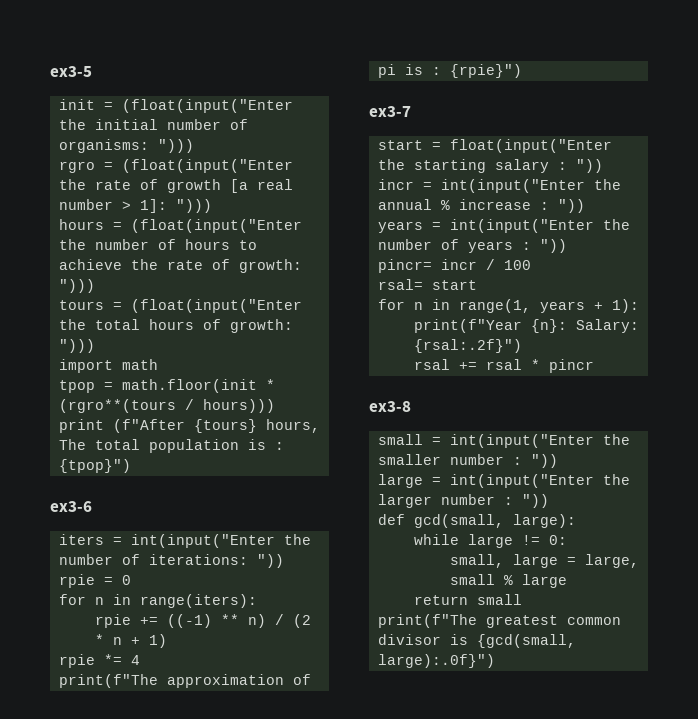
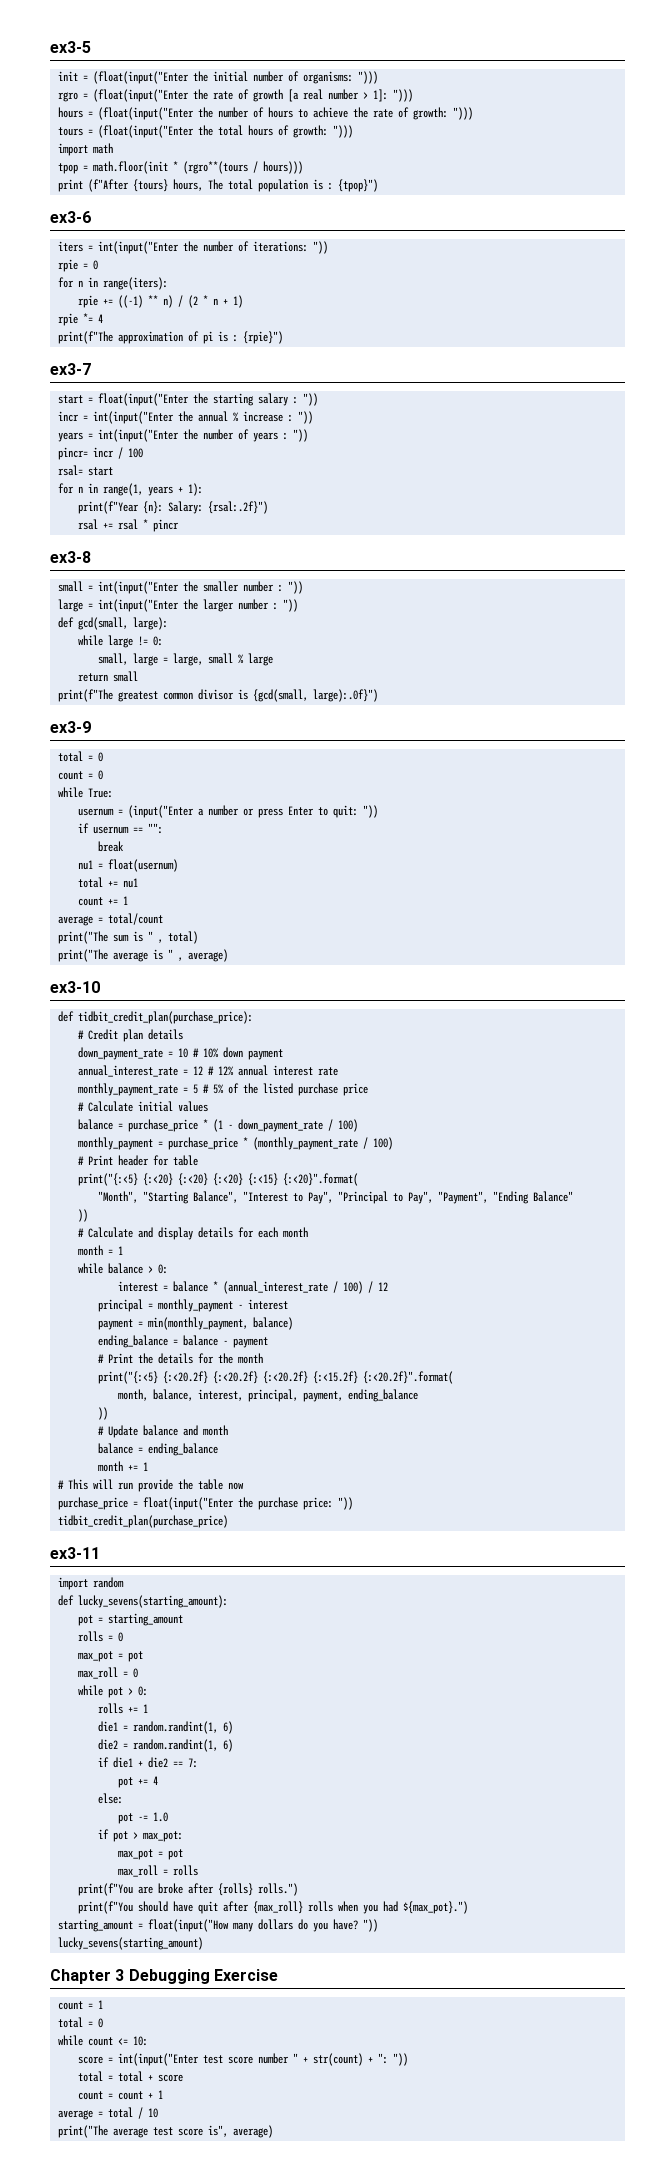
(495, 661) none -> [50,721,91,733] [57,751,103,762] [57,770,103,780] [57,787,113,798] [77,805,378,818] [77,823,163,834] [97,841,124,852] [77,859,178,872] [77,877,138,888] [77,896,128,906] [57,913,163,926] [57,931,198,944] [57,949,228,962] [50,981,100,993] [57,1011,253,1024] [77,1029,183,1042] [77,1047,283,1060] [77,1065,338,1077] [77,1083,368,1096] [77,1101,208,1112] [77,1119,358,1132] [77,1137,393,1150] [77,1155,198,1166] [77,1173,358,1186] [97,1191,573,1204] [77,1209,88,1222] [77,1227,308,1240] [77,1245,123,1256] [77,1263,168,1274] [117,1281,388,1294] [97,1299,288,1312] [97,1317,293,1330] [97,1335,268,1348] [97,1353,263,1364] [97,1371,453,1384] [117,1389,418,1402] [97,1407,108,1420] [97,1425,228,1438] [97,1443,218,1456] [97,1461,148,1472] [57,1479,244,1492] [57,1497,353,1510] [57,1515,228,1528] [50,1547,100,1559] [57,1577,124,1590] [57,1595,228,1608] [77,1613,183,1626] [77,1631,123,1642] [77,1651,143,1662] [77,1667,138,1679] [77,1685,148,1698] [97,1703,148,1714] [97,1721,233,1734] [97,1739,233,1752] [97,1757,198,1768] [117,1776,158,1788] [97,1793,123,1804] [117,1812,168,1824] [97,1829,183,1842] [117,1849,183,1860] [117,1865,198,1877] [77,1883,298,1896] [77,1901,468,1914] [57,1919,378,1932] [57,1937,203,1950] [50,1969,278,1984] [57,2000,103,2010] [57,2017,103,2028] [57,2035,148,2046] [77,2053,408,2066] [77,2071,183,2082] [77,2090,163,2100] [57,2107,158,2120] [57,2125,273,2138] // ex3-9 // total = 0 // count = 0 // while True: // usernum = (input("Enter a number or press Enter to quit: ")) // if usernum == "": // break // nu1 = float(usernum) // total += nu1 // count += 1 // average = total/count // print("The sum is " , total) // print("The average is " , average) // ex3-10 // def tidbit_credit_plan(purchase_price): // # Credit plan details // down_payment_rate = 10 # 10% down payment // annual_interest_rate = 12 # 12% annual interest rate // monthly_payment_rate = 5 # 5% of the listed purchase price // # Calculate initial values // balance = purchase_price * (1 - down_payment_rate / 100) // monthly_payment = purchase_price * (monthly_payment_rate / 100) // # Print header for table // print("{:<5} {:<20} {:<20} {:<20} {:<15} {:<20}".format( // "Month", "Starting Balance", "Interest to Pay", "Principal to Pay", "Payment", "Ending Balance" // )) // # Calculate and display details for each month // month = 1 // while balance > 0: // interest = balance * (annual_interest_rate / 100) / 12 // principal = monthly_payment - interest // payment = min(monthly_payment, balance) // ending_balance = balance - payment // # Print the details for the month // print("{:<5} {:<20.2f} {:<20.2f} {:<20.2f} {:<15.2f} {:<20.2f}".format( // month, balance, interest, principal, payment, ending_balance // )) // # Update balance and month // balance = ending_balance // month += 1 // # This will run provide the table now // purchase_price = float(input("Enter the purchase price: ")) // tidbit_credit_plan(purchase_price) // ex3-11 // import random // def lucky_sevens(starting_amount): // pot = starting_amount // rolls = 0 // max_pot = pot // max_roll = 0 // while pot > 0: // rolls += 1 // die1 = random.randint(1, 6) // die2 = random.randint(1, 6) // if die1 + die2 == 7: // pot += 4 // else: // pot -= 1.0 // if pot > max_pot: // max_pot = pot // max_roll = rolls // print(f"You are broke after {rolls} rolls.") // print(f"You should have quit after {max_roll} rolls when you had ${max_pot}.") // starting_amount = float(input("How many dollars do you have? ")) // lucky_sevens(starting_amount) // Chapter 3 Debugging Exercise // count = 1 // total = 0 // while count <= 10: // score = int(input("Enter test score number " + str(count) + ": ")) // total = total + score // count = count + 1 // average = total / 10 // print("The average test score is", average)

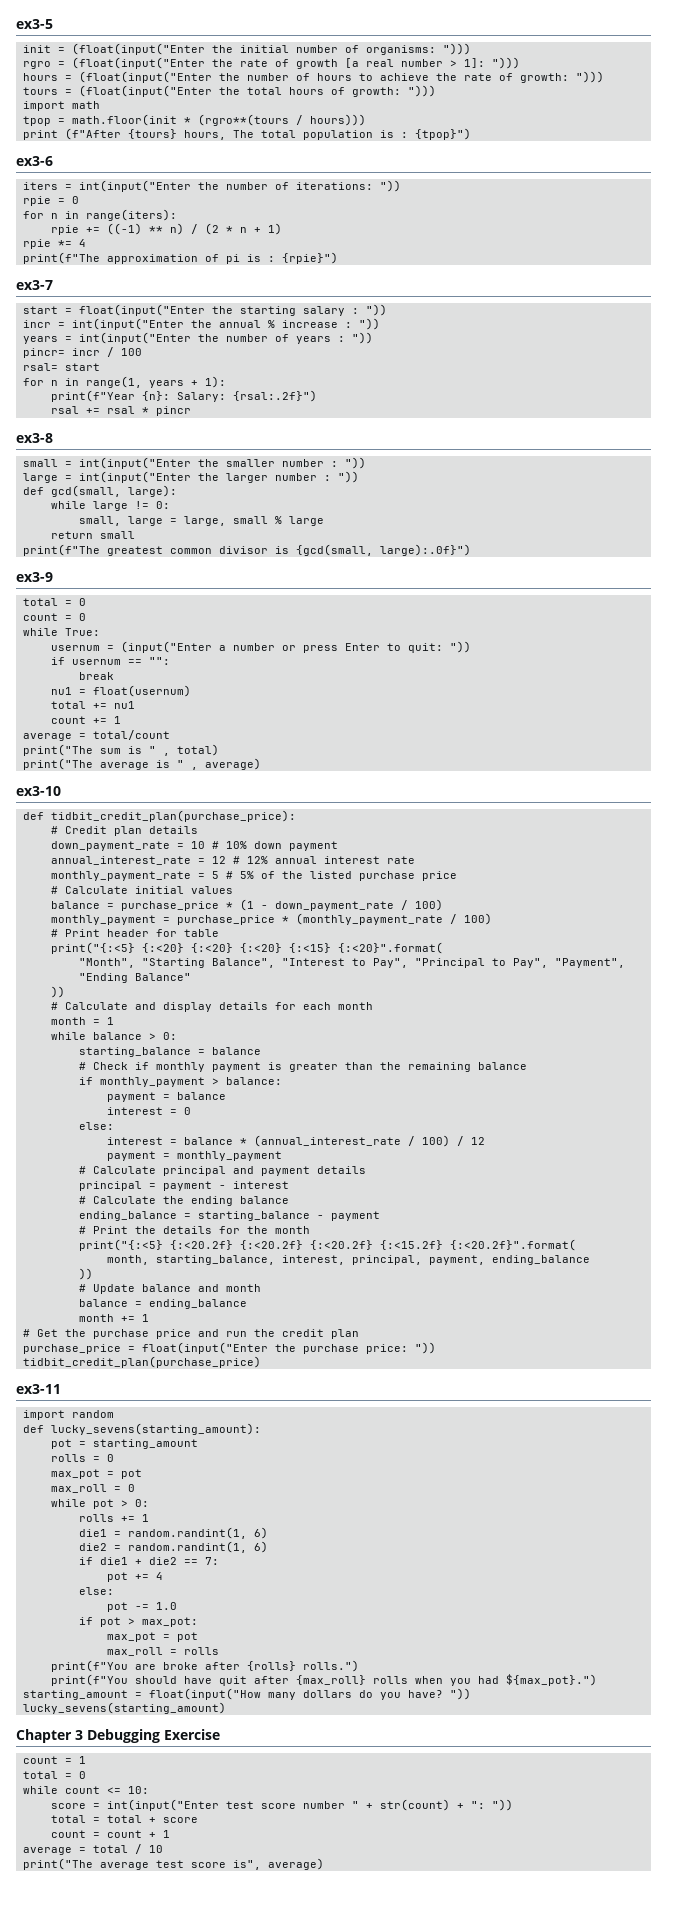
(168, 1269) none -> [78,1047,261,1057] [78,1062,527,1072] [78,1077,282,1087] [106,1092,226,1102] [106,1107,191,1115] [78,1122,114,1130] // starting_balance = balance // # Check if monthly payment is greater than the remaining balance // if monthly_payment > balance: // payment = balance // interest = 0 // else:
(388, 1286) none -> [106,1151,282,1161] [78,1166,366,1176] // payment = monthly_payment // # Calculate principal and payment details
[157,1299,233,1312] monthly_payment -> [162,1181,212,1191] payment
[97,1317,293,1330] payment = min(monthly_payment, balance) -> [78,1196,289,1206] # Calculate the ending balance
[182,1335,218,1346] balance -> [197,1211,310,1221] starting_balance
[152,1389,193,1401] balance, -> [155,1255,275,1265] starting_balance,
[67,1479,244,1492] This will run provide the table now -> [36,1329,359,1339] Get the purchase price and run the credit plan

